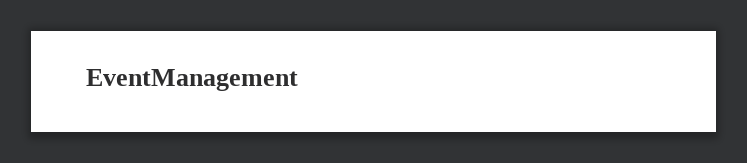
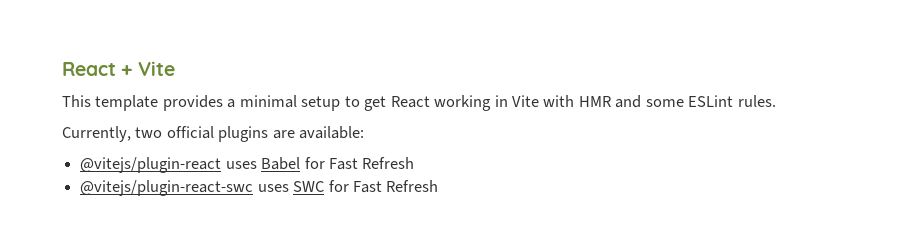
[86,69,298,91] EventManagement -> [62,61,175,76] [62,95,776,111] [62,126,365,142] [80,157,415,173] [80,180,439,196] React + Vite // This template provides a minimal setup to get React working in Vite with HMR and some ESLint rules. // Currently, two official plugins are available: // @vitejs/plugin-react uses Babel for Fast Refresh // @vitejs/plugin-react-swc uses SWC for Fast Refresh

